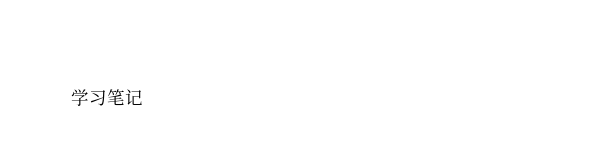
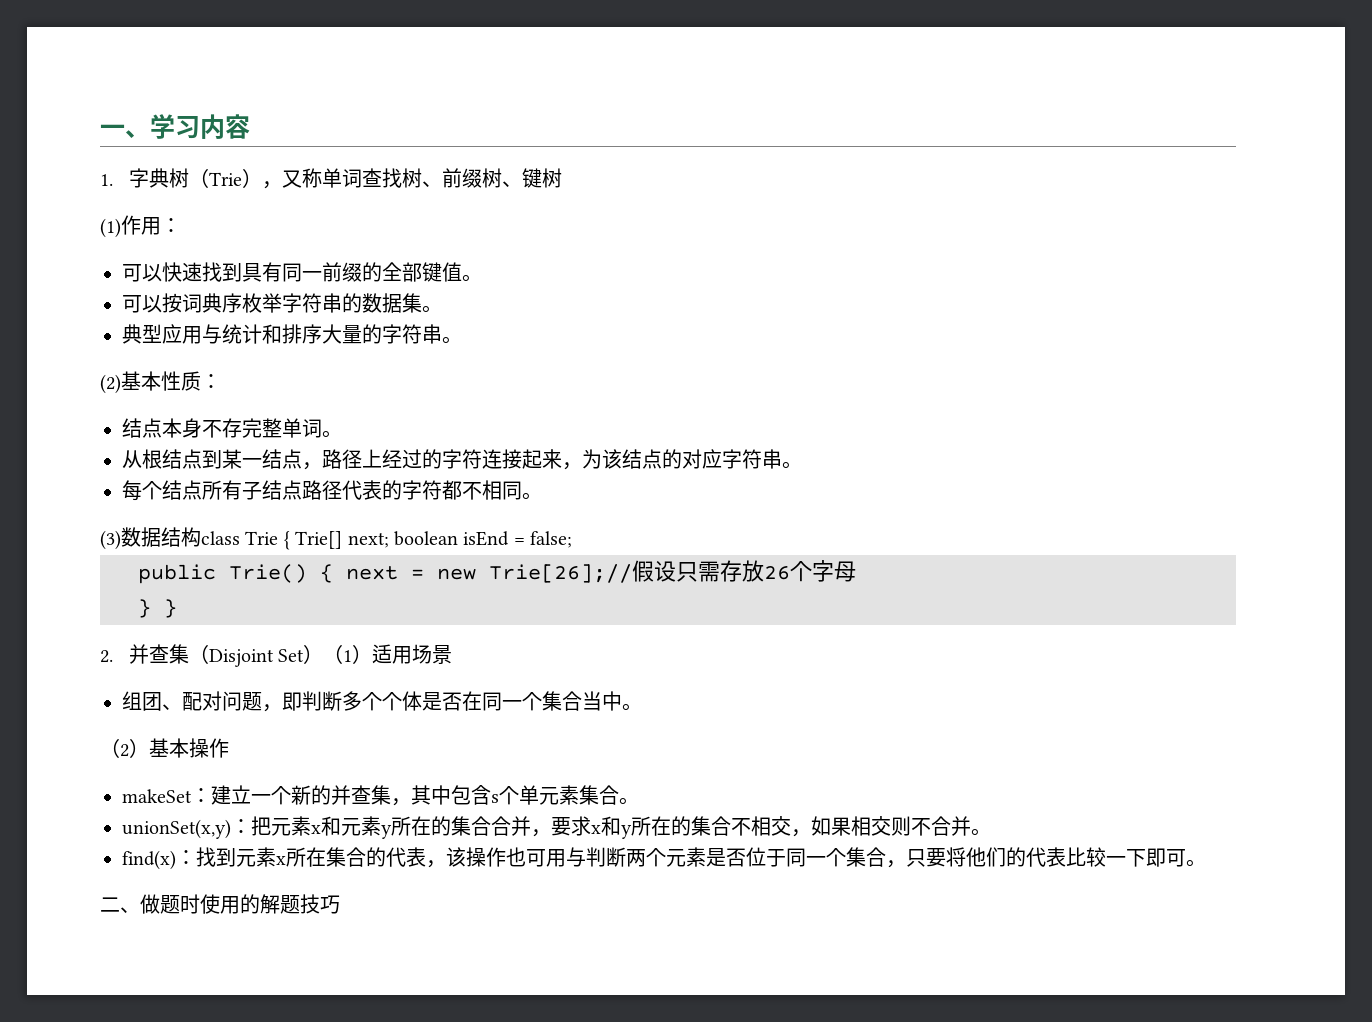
[71,89,143,106] 学习笔记 -> [100,114,250,139] [100,168,562,189] [100,215,181,238] [122,262,482,282] [122,293,442,313] [122,324,462,344] [100,371,221,394] [122,418,342,438] [122,449,802,470] [122,480,542,501] [100,527,573,550] [138,560,856,584] [138,599,177,618] [100,644,453,667] [122,691,642,712] [100,738,229,758] [122,785,639,806] [122,816,991,839] [122,847,1206,870] [100,894,340,914] 一、学习内容 // 1.字典树（Trie），又称单词查找树、前缀树、键树 // (1)作用： // 可以快速找到具有同一前缀的全部键值。 // 可以按词典序枚举字符串的数据集。 // 典型应用与统计和排序大量的字符串。 // (2)基本性质： // 结点本身不存完整单词。 // 从根结点到某一结点，路径上经过的字符连接起来，为该结点的对应字符串。 // 每个结点所有子结点路径代表的字符都不相同。 // (3)数据结构class Trie { Trie[] next; boolean isEnd = false; // public Trie() { next = new Trie[26];//假设只需存放26个字母 // } } // 2.并查集（Disjoint Set）（1）适用场景 // 组团、配对问题，即判断多个个体是否在同一个集合当中。 // （2）基本操作 // makeSet：建立一个新的并查集，其中包含s个单元素集合。 // unionSet(x,y)：把元素x和元素y所在的集合合并，要求x和y所在的集合不相交，如果相交则不合并。 // find(x)：找到元素x所在集合的代表，该操作也可用与判断两个元素是否位于同一个集合，只要将他们的代表比较一下即可。 // 二、做题时使用的解题技巧

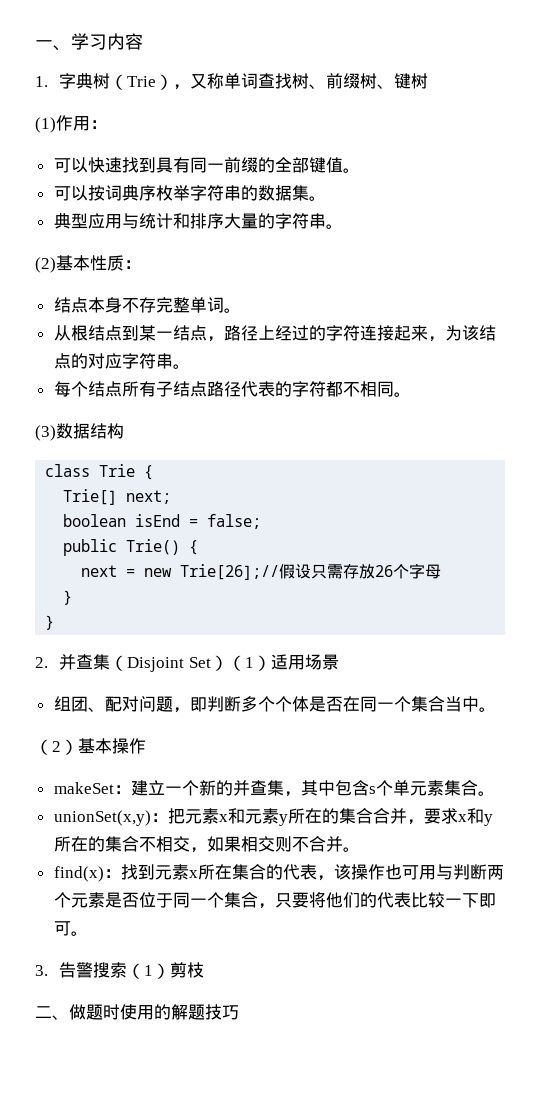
(201, 537) none -> (124, 431) //
(290, 540) none -> (154, 472) //
(389, 540) none -> (172, 497) //
(333, 573) none -> (199, 547) //
(151, 608) none -> (73, 597) //
(1206, 863) none -> [35,962,205,979] // 3.告警搜索（1）剪枝

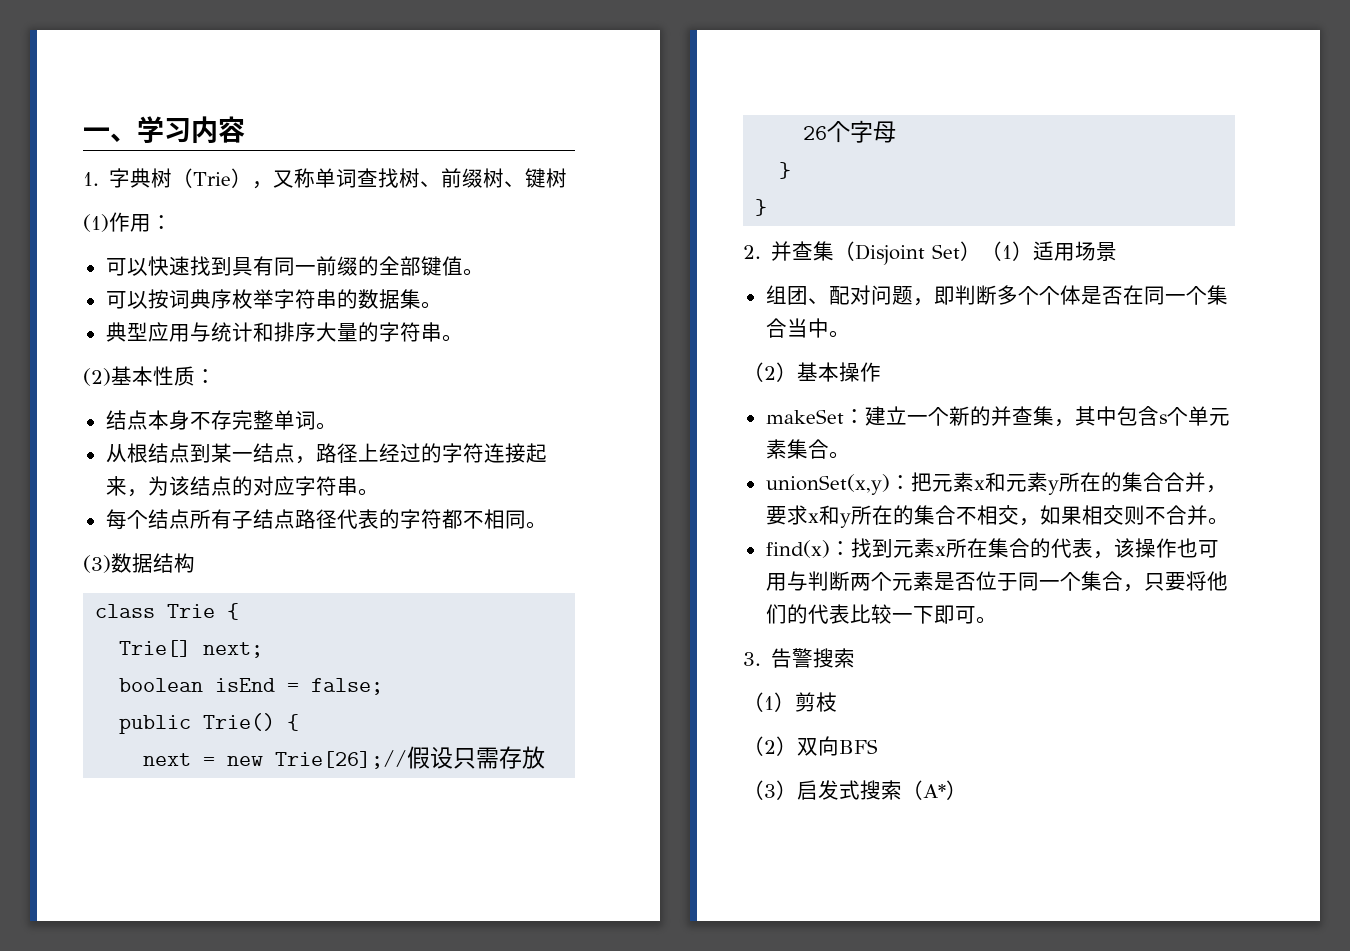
(128, 970) none -> (856, 658) //
[35,1004,239,1020] 二、做题时使用的解题技巧 -> [743,736,878,756] [743,780,967,800] （2）双向BFS // （3）启发式搜索（A*）

